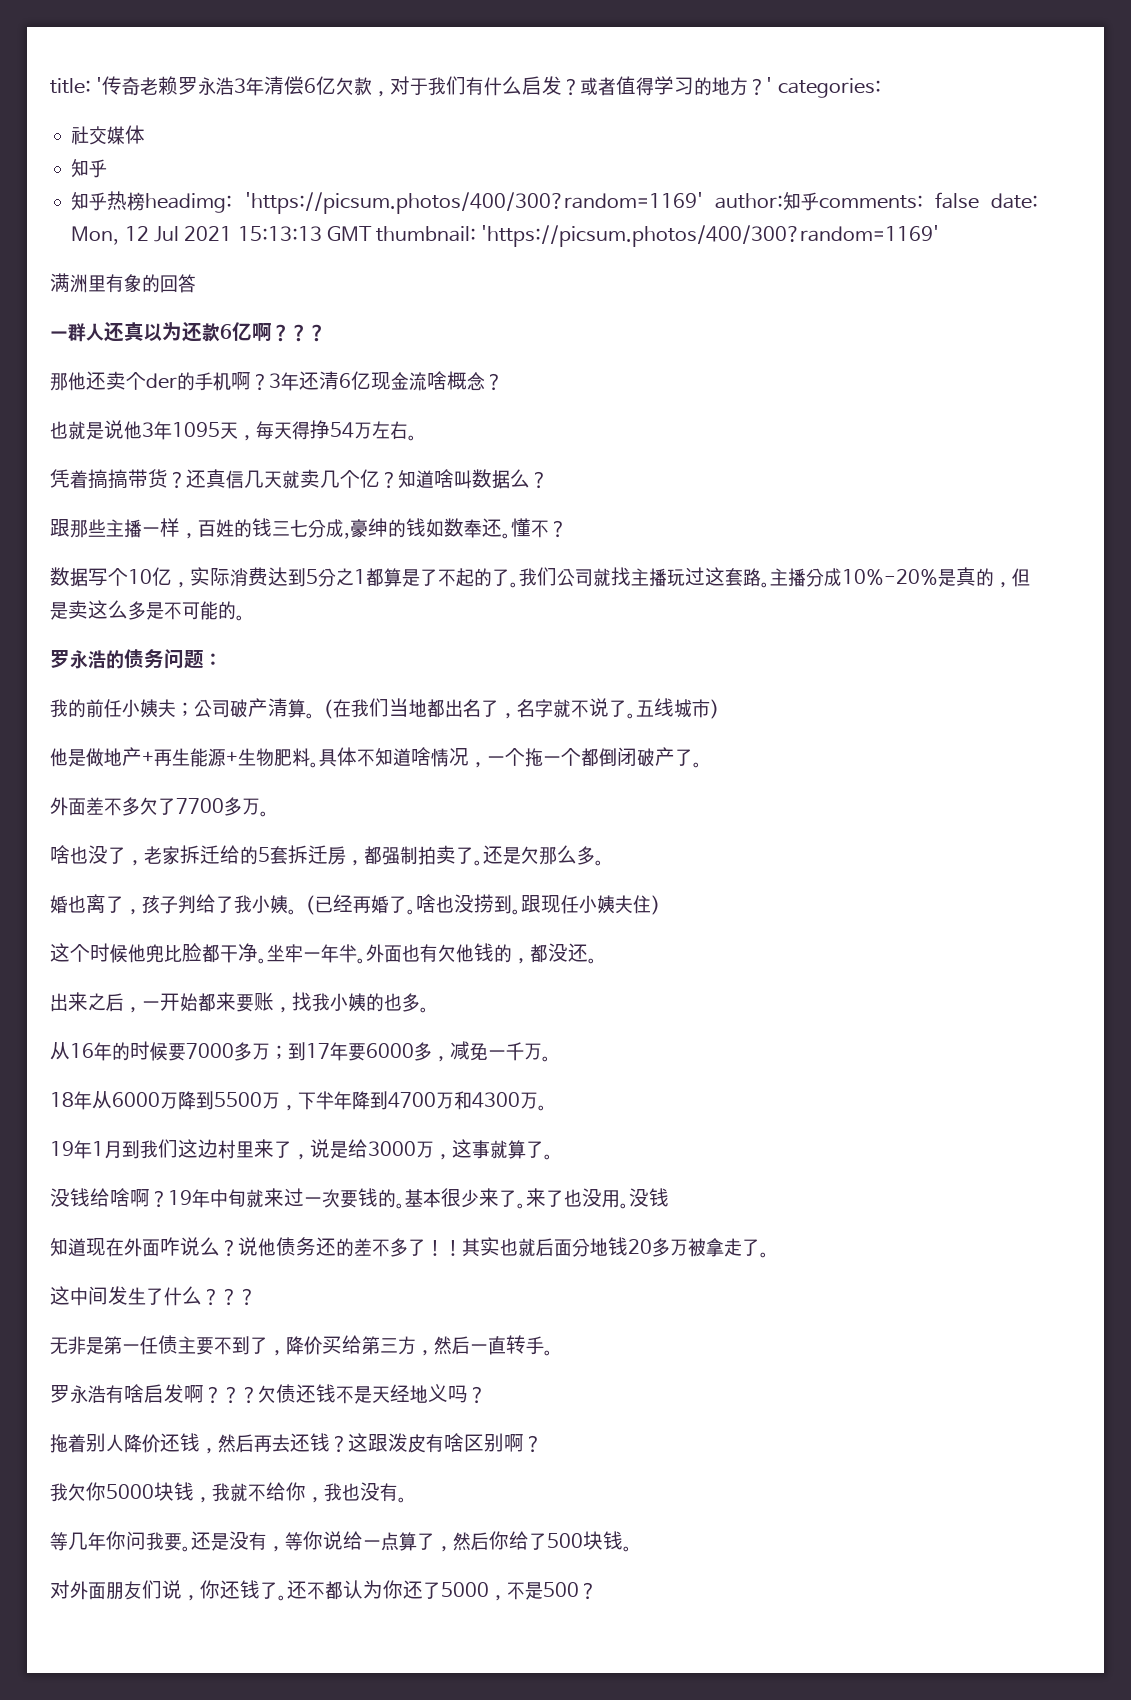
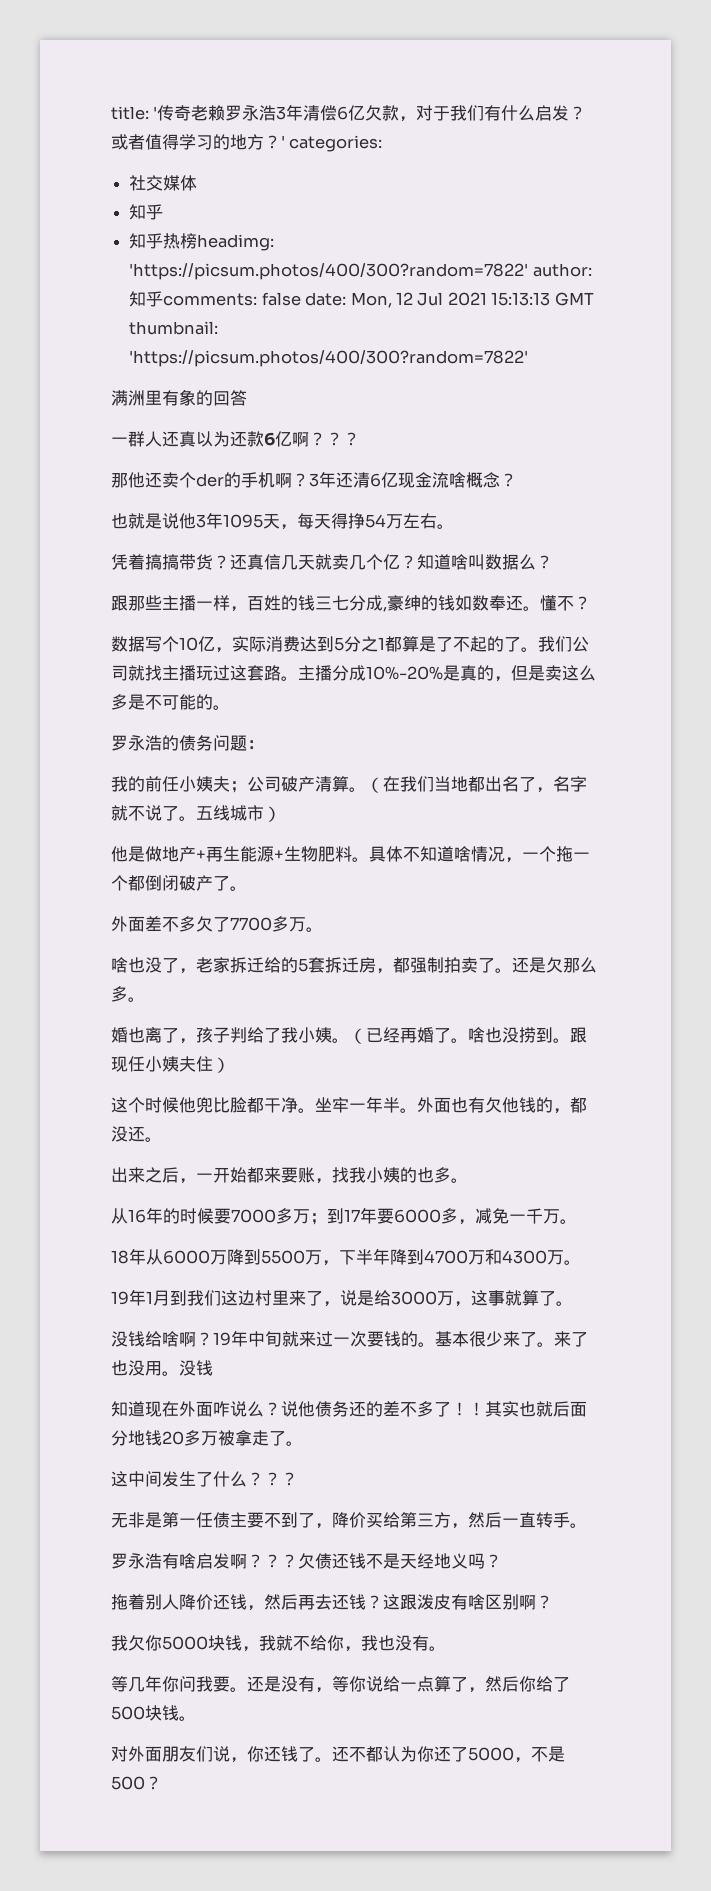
[244,192,703,214] 'https://picsum.photos/400/300?random=1169' -> [129,263,529,280] 'https://picsum.photos/400/300?random=7822'
[481,225,940,247] 'https://picsum.photos/400/300?random=1169' -> [129,350,529,367] 'https://picsum.photos/400/300?random=7822'

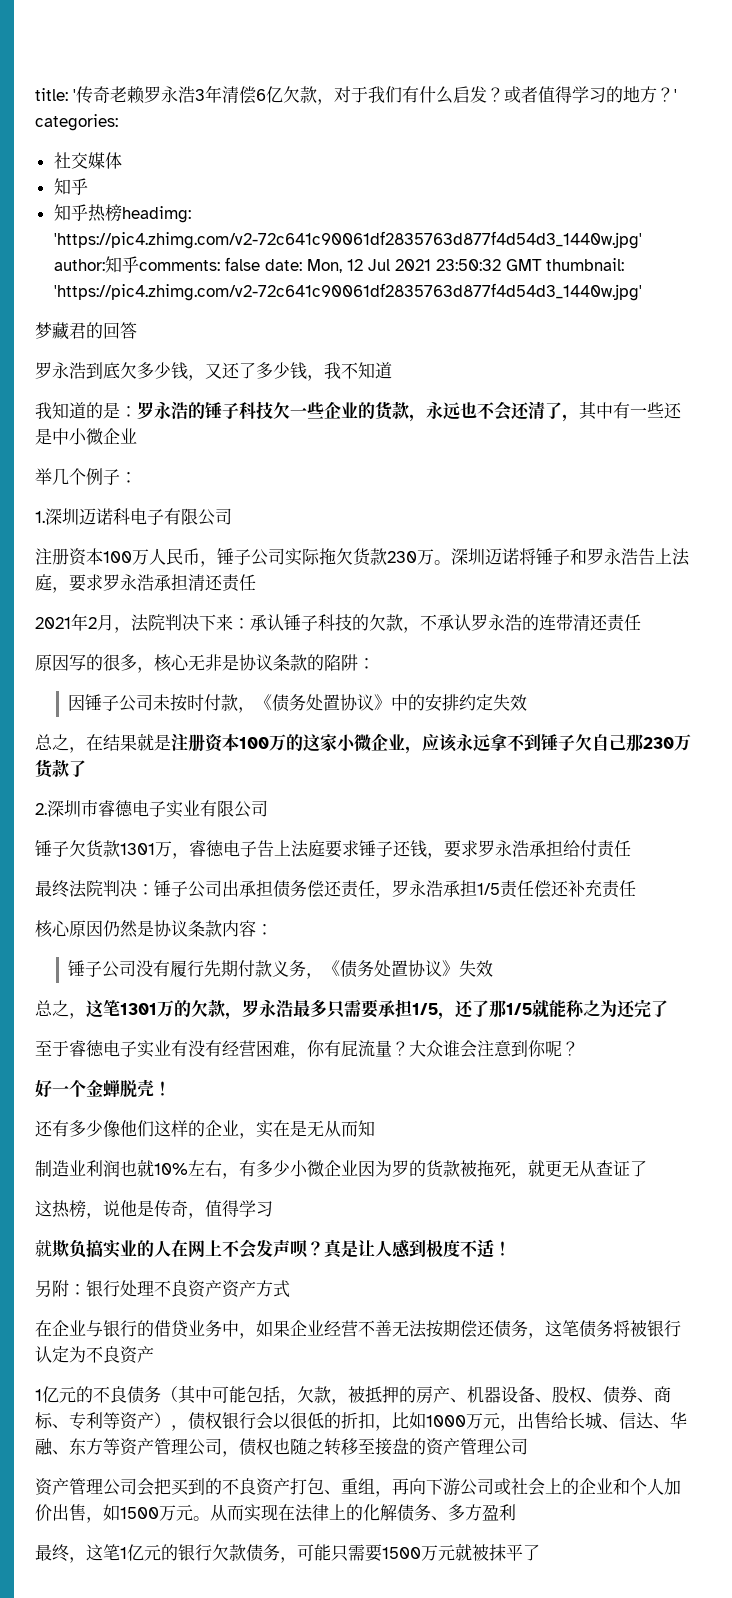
[129,263,529,280] 'https://picsum.photos/400/300?random=7822' -> [53,231,642,249] 'https://pic4.zhimg.com/v2-72c641c90061df2835763d877f4d54d3_1440w.jpg'
[491,292,551,306] 15:13:13 -> [435,259,501,271] 23:50:32
[129,350,529,367] [111,389,247,406] [111,431,360,447] [111,471,517,488] [111,512,454,530] [111,554,553,570] [111,595,591,612] [111,636,589,653] [111,665,596,682] [111,694,230,710] [111,735,264,751] [111,776,587,793] [111,805,281,822] [111,846,590,863] [111,875,247,891] [111,916,323,932] [111,957,597,974] [111,986,145,1002] [111,1027,587,1044] [111,1056,230,1073] [111,1096,587,1114] [111,1126,162,1142] [111,1167,468,1184] [111,1207,577,1225] [111,1248,581,1266] [111,1289,573,1307] [111,1330,588,1347] [111,1360,213,1376] [111,1401,587,1417] [111,1430,303,1446] [111,1471,298,1487] [111,1512,587,1529] [111,1553,502,1569] [111,1594,553,1611] [111,1635,446,1652] [111,1675,570,1693] [111,1705,196,1721] [111,1746,565,1763] [111,1776,162,1790] 'https://picsum.photos/400/300?random=7822' // 满洲里有象的回答 // 一群人还真以为还款6亿啊？？？ // 那他还卖个der的手机啊？3年还清6亿现金流啥概念？ // 也就是说他3年1095天，每天得挣54万左右。 // 凭着搞搞带货？还真信几天就卖几个亿？知道啥叫数据么？ // 跟那些主播一样，百姓的钱三七分成,豪绅的钱如数奉还。懂不？ // 数据写个10亿，实际消费达到5分之1都算是了不起的了。我们公司就找主播玩过这套路。主播分成10%-20%是真的，但是卖这么多是不可能的。 // 罗永浩的债务问题： // 我的前任小姨夫；公司破产清算。（在我们当地都出名了，名字就不说了。五线城市） // 他是做地产+再生能源+生物肥料。具体不知道啥情况，一个拖一个都倒闭破产了。 // 外面差不多欠了7700多万。 // 啥也没了，老家拆迁给的5套拆迁房，都强制拍卖了。还是欠那么多。 // 婚也离了，孩子判给了我小姨。（已经再婚了。啥也没捞到。跟现任小姨夫住） // 这个时候他兜比脸都干净。坐牢一年半。外面也有欠他钱的，都没还。 // 出来之后，一开始都来要账，找我小姨的也多。 // 从16年的时候要7000多万；到17年要6000多，减免一千万。 // 18年从6000万降到5500万，下半年降到4700万和4300万。 // 19年1月到我们这边村里来了，说是给3000万，这事就算了。 // 没钱给啥啊？19年中旬就来过一次要钱的。基本很少来了。来了也没用。没钱 // 知道现在外面咋说么？说他债务还的差不多了！！其实也就后面分地钱20多万被拿走了。 // 这中间发生了什么？？？ // 无非是第一任债主要不到了，降价买给第三方，然后一直转手。 // 罗永浩有啥启发啊？？？欠债还钱不是天经地义吗？ // 拖着别人降价还钱，然后再去还钱？这跟泼皮有啥区别啊？ // 我欠你5000块钱，我就不给你，我也没有。 // 等几年你问我要。还是没有，等你说给一点算了，然后你给了500块钱。 // 对外面朋友们说，你还钱了。还不都认为你还了5000，不是500？ -> [53,283,642,301] [35,322,137,340] [35,362,392,381] [35,401,682,422] [35,428,137,445] [35,468,137,485] [35,508,232,526] [35,548,690,567] [35,574,256,593] [35,613,641,633] [35,654,375,673] [68,694,528,713] [35,733,691,754] [35,759,86,778] [35,800,268,818] [35,840,631,859] [35,879,636,899] [35,920,273,938] [68,960,494,979] [35,999,668,1020] [35,1040,579,1059] [35,1079,171,1098] [35,1120,375,1139] [35,1159,647,1179] [35,1200,273,1219] [35,1239,511,1259] [35,1280,290,1298] [35,1320,681,1339] [35,1346,154,1364] [35,1385,671,1405] [35,1412,687,1431] [35,1438,528,1457] [35,1478,681,1497] [35,1504,516,1523] [35,1543,540,1563] 'https://pic4.zhimg.com/v2-72c641c90061df2835763d877f4d54d3_1440w.jpg' // 梦藏君的回答 // 罗永浩到底欠多少钱，又还了多少钱，我不知道 // 我知道的是：罗永浩的锤子科技欠一些企业的货款，永远也不会还清了，其中有一些还是中小微企业 // 举几个例子： // 1.深圳迈诺科电子有限公司 // 注册资本100万人民币，锤子公司实际拖欠货款230万。深圳迈诺将锤子和罗永浩告上法庭，要求罗永浩承担清还责任 // 2021年2月，法院判决下来：承认锤子科技的欠款，不承认罗永浩的连带清还责任 // 原因写的很多，核心无非是协议条款的陷阱： // 因锤子公司未按时付款，《债务处置协议》中的安排约定失效 // 总之，在结果就是注册资本100万的这家小微企业，应该永远拿不到锤子欠自己那230万货款了 // 2.深圳市睿德电子实业有限公司 // 锤子欠货款1301万，睿徳电子告上法庭要求锤子还钱，要求罗永浩承担给付责任 // 最终法院判决：锤子公司出承担债务偿还责任，罗永浩承担1/5责任偿还补充责任 // 核心原因仍然是协议条款内容： // 锤子公司没有履行先期付款义务，《债务处置协议》失效 // 总之，这笔1301万的欠款，罗永浩最多只需要承担1/5，还了那1/5就能称之为还完了 // 至于睿徳电子实业有没有经营困难，你有屁流量？大众谁会注意到你呢？ // 好一个金蝉脱壳！ // 还有多少像他们这样的企业，实在是无从而知 // 制造业利润也就10%左右，有多少小微企业因为罗的货款被拖死，就更无从查证了 // 这热榜，说他是传奇，值得学习 // 就欺负搞实业的人在网上不会发声呗？真是让人感到极度不适！ // 另附：银行处理不良资产资产方式 // 在企业与银行的借贷业务中，如果企业经营不善无法按期偿还债务，这笔债务将被银行认定为不良资产 // 1亿元的不良债务（其中可能包括，欠款，被抵押的房产、机器设备、股权、债券、商标、专利等资产），债权银行会以很低的折扣，比如1000万元，出售给长城、信达、华融、东方等资产管理公司，债权也随之转移至接盘的资产管理公司 // 资产管理公司会把买到的不良资产打包、重组，再向下游公司或社会上的企业和个人加价出售，如1500万元。从而实现在法律上的化解债务、多方盈利 // 最终，这笔1亿元的银行欠款债务，可能只需要1500万元就被抹平了

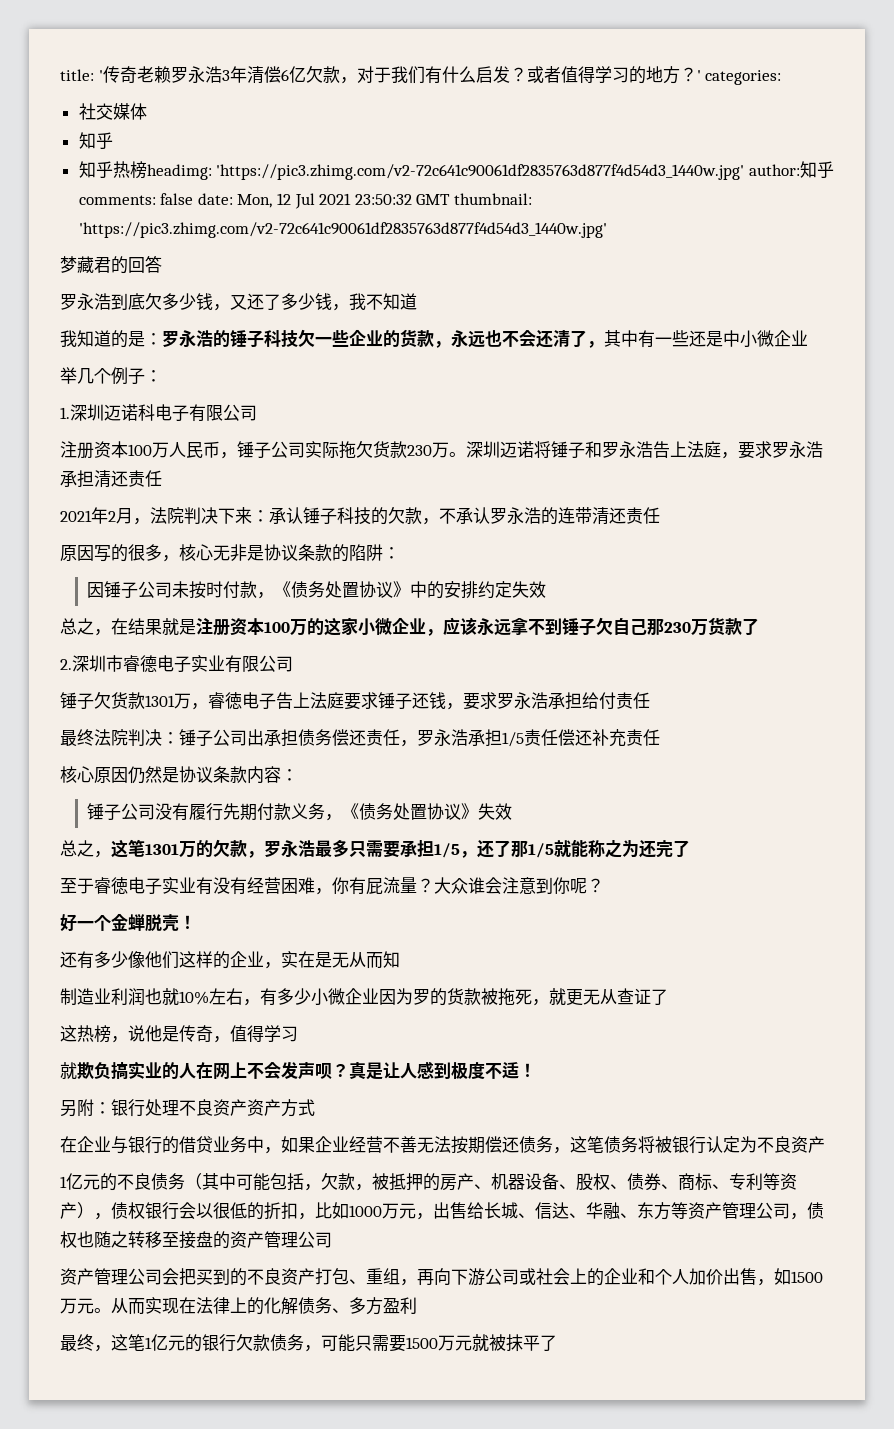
[53,231,642,249] 'https://pic4.zhimg.com/v2-72c641c90061df2835763d877f4d54d3_1440w.jpg' -> [216,164,745,180] 'https://pic3.zhimg.com/v2-72c641c90061df2835763d877f4d54d3_1440w.jpg'
[53,283,642,301] 'https://pic4.zhimg.com/v2-72c641c90061df2835763d877f4d54d3_1440w.jpg' -> [78,222,607,238] 'https://pic3.zhimg.com/v2-72c641c90061df2835763d877f4d54d3_1440w.jpg'

